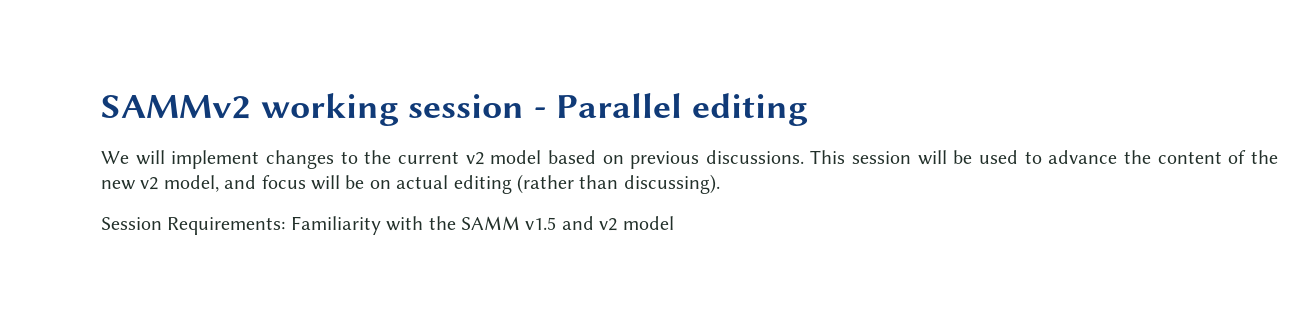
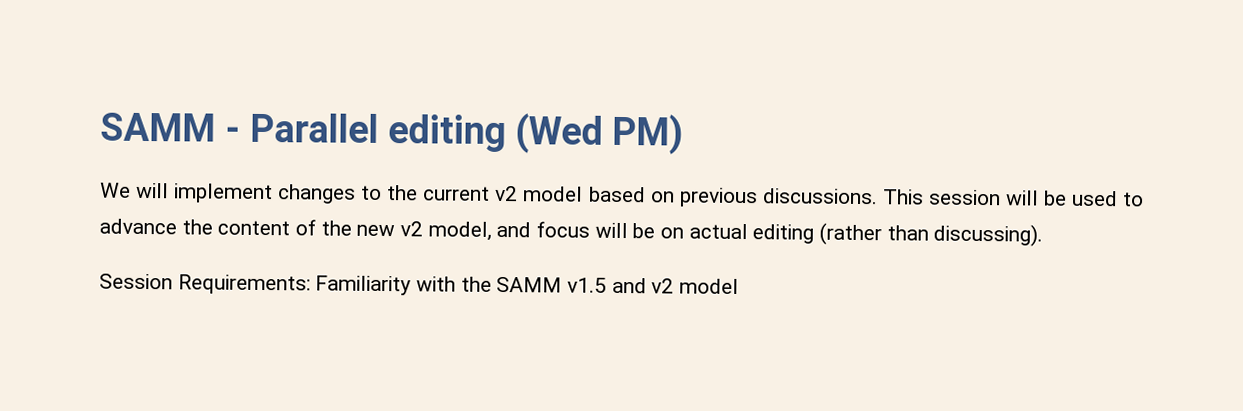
[101,93,525,126] SAMMv2 working session -> [100,112,216,142] SAMM
(808, 109) none -> [515,113,684,155] (Wed PM)

